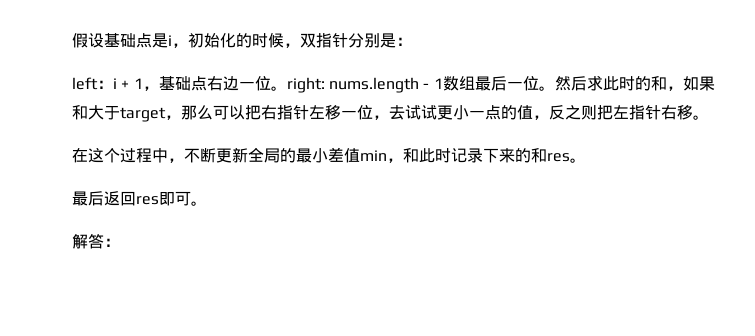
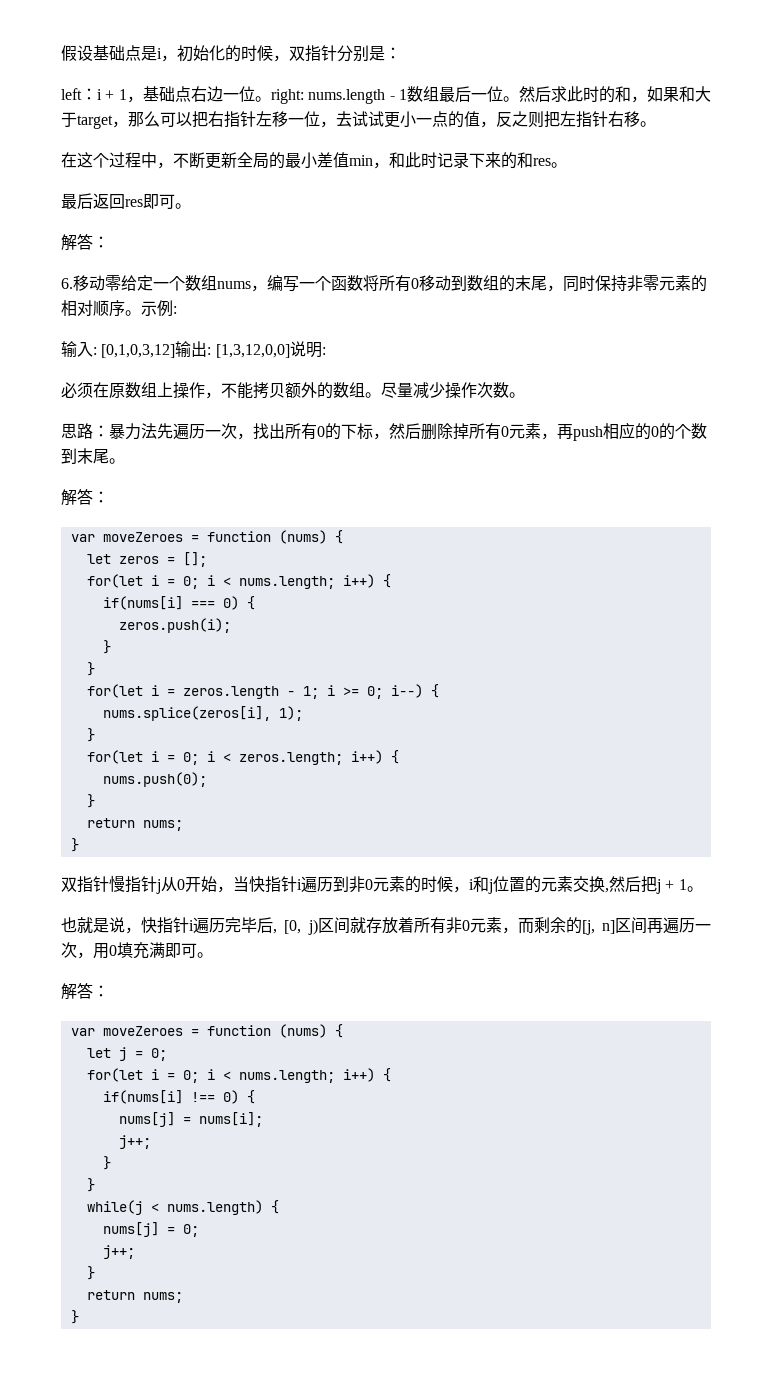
(120, 242) none -> [61,275,707,292] [61,300,177,317] [61,341,326,358] [61,382,525,399] [61,422,707,441] [61,448,125,464] [61,489,109,506] [70,530,343,544] [86,552,207,567] [86,574,391,589] [102,596,255,610] [118,618,231,633] [102,640,111,654] [86,662,95,676] [86,684,439,699] [102,706,303,721] [86,728,95,742] [86,750,399,765] [102,772,207,787] [86,794,95,808] [86,818,183,831] [70,838,79,852] [61,875,703,894] [61,917,711,935] [61,942,213,959] [61,983,109,1000] [70,1024,343,1038] [86,1047,167,1061] [86,1068,391,1083] [102,1090,255,1104] [118,1112,263,1127] [118,1135,151,1149] [102,1156,111,1170] [86,1178,95,1192] [86,1200,279,1215] [102,1222,199,1237] [102,1245,135,1259] [86,1266,95,1280] [86,1290,183,1303] [70,1310,79,1324] // 6.移动零给定一个数组nums，编写一个函数将所有0移动到数组的末尾，同时保持非零元素的相对顺序。示例: // 输入: [0,1,0,3,12]输出: [1,3,12,0,0]说明: // 必须在原数组上操作，不能拷贝额外的数组。尽量减少操作次数。 // 思路：暴力法先遍历一次，找出所有0的下标，然后删除掉所有0元素，再push相应的0的个数到末尾。 // 解答： // var moveZeroes = function (nums) { // let zeros = []; // for(let i = 0; i < nums.length; i++) { // if(nums[i] === 0) { // zeros.push(i); // } // } // for(let i = zeros.length - 1; i >= 0; i--) { // nums.splice(zeros[i], 1); // } // for(let i = 0; i < zeros.length; i++) { // nums.push(0); // } // return nums; // } // 双指针慢指针j从0开始，当快指针i遍历到非0元素的时候，i和j位置的元素交换,然后把j + 1。 // 也就是说，快指针i遍历完毕后, [0, j)区间就存放着所有非0元素，而剩余的[j, n]区间再遍历一次，用0填充满即可。 // 解答： // var moveZeroes = function (nums) { // let j = 0; // for(let i = 0; i < nums.length; i++) { // if(nums[i] !== 0) { // nums[j] = nums[i]; // j++; // } // } // while(j < nums.length) { // nums[j] = 0; // j++; // } // return nums; // }

